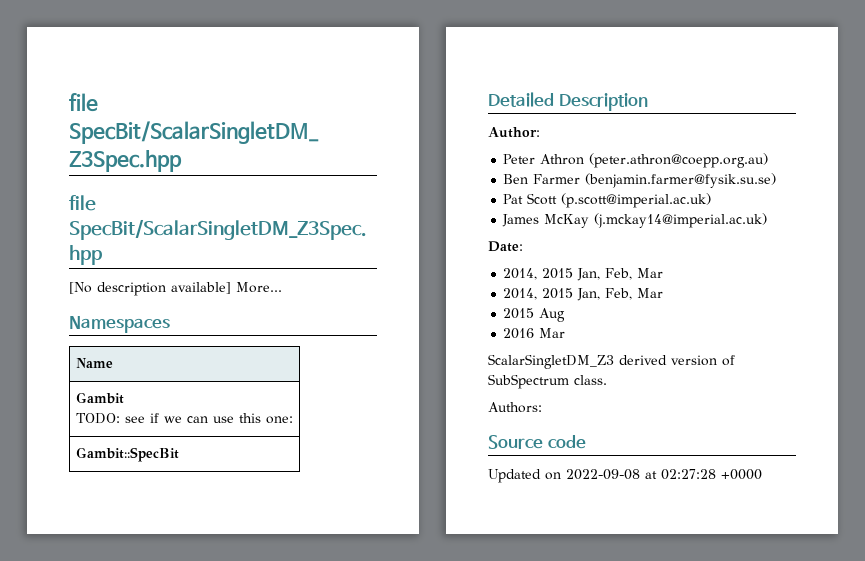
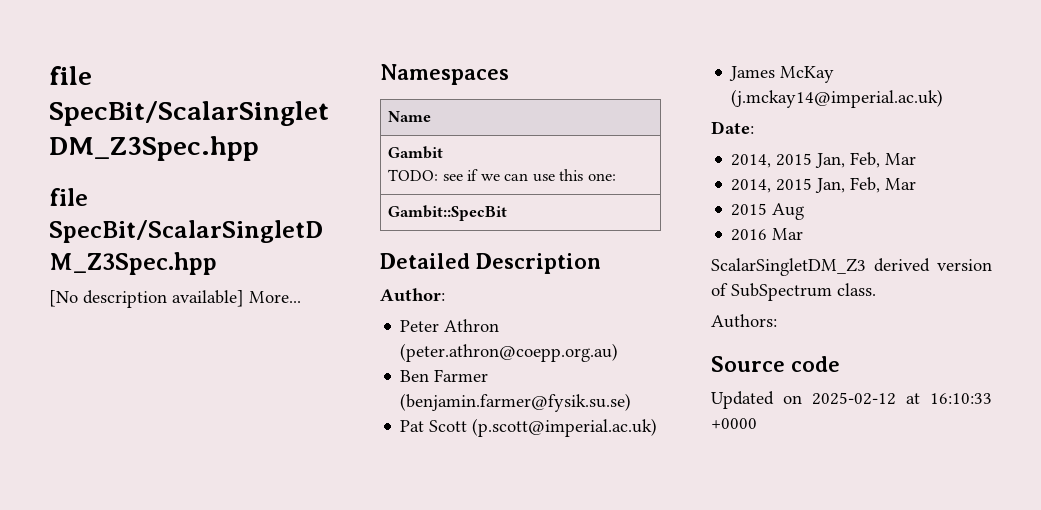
[566,469,716,480] 2022-09-08 at 02:27:28 -> [812,392,992,405] 2025-02-12 at 16:10:33

